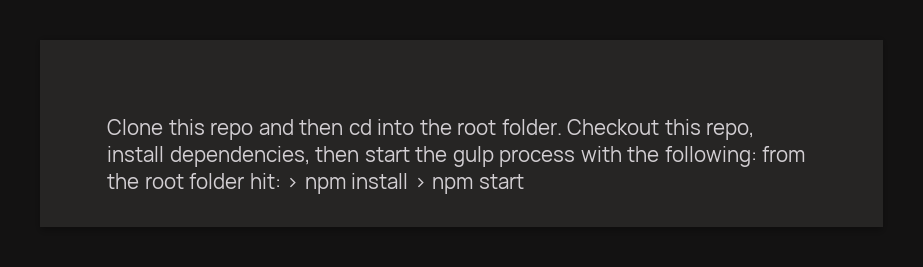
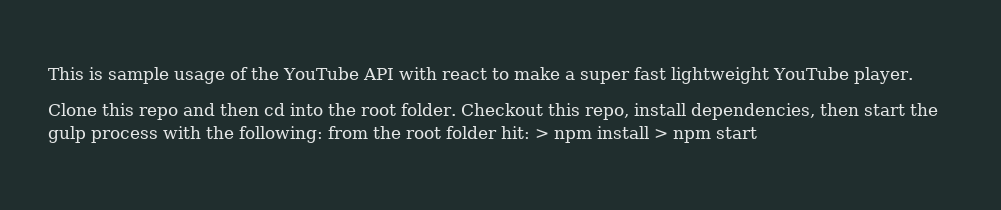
(107, 127) none -> [48,67,913,84] This is sample usage of the YouTube API with react to make a super fast lightweight YouTube player. //

